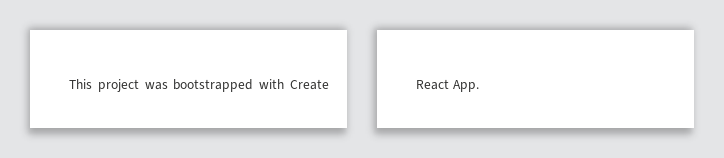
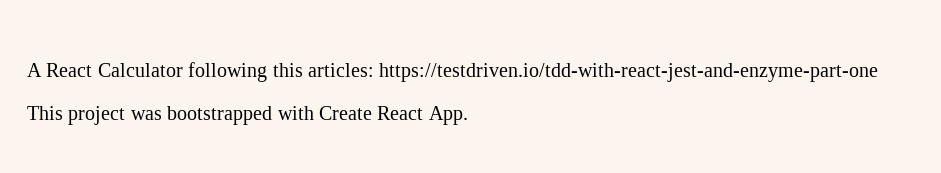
(69, 84) none -> [27,62,879,82] A React Calculator following this articles: https://testdriven.io/tdd-with-react-jest-and-enzyme-part-one //

